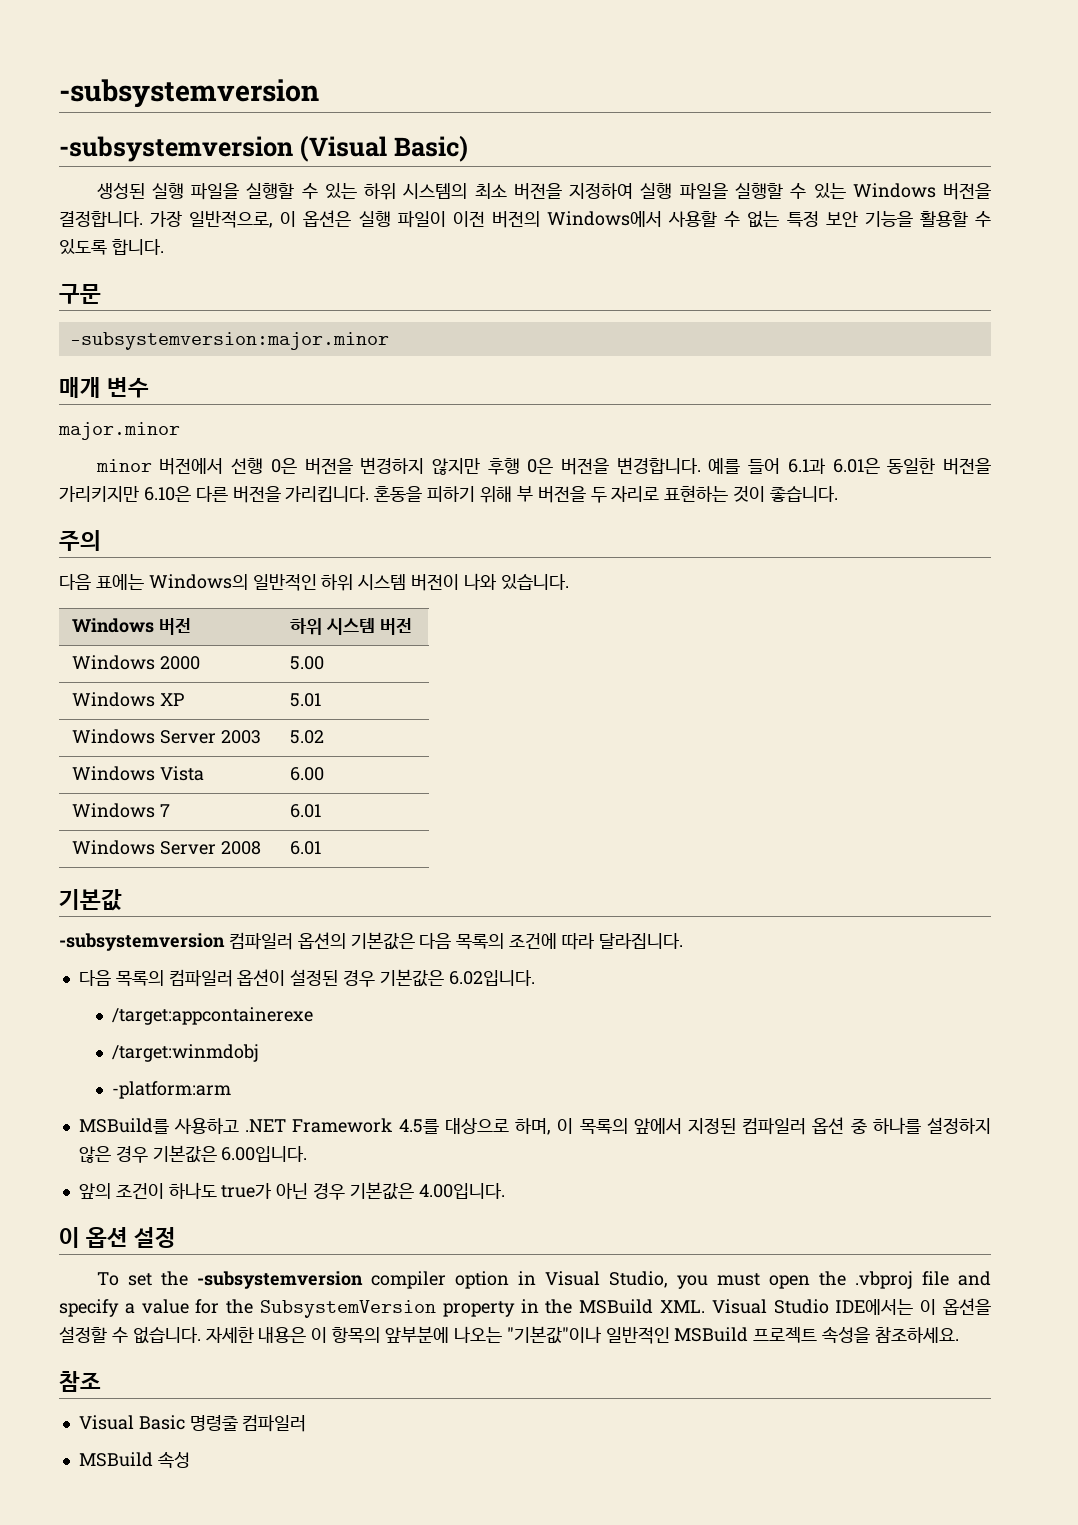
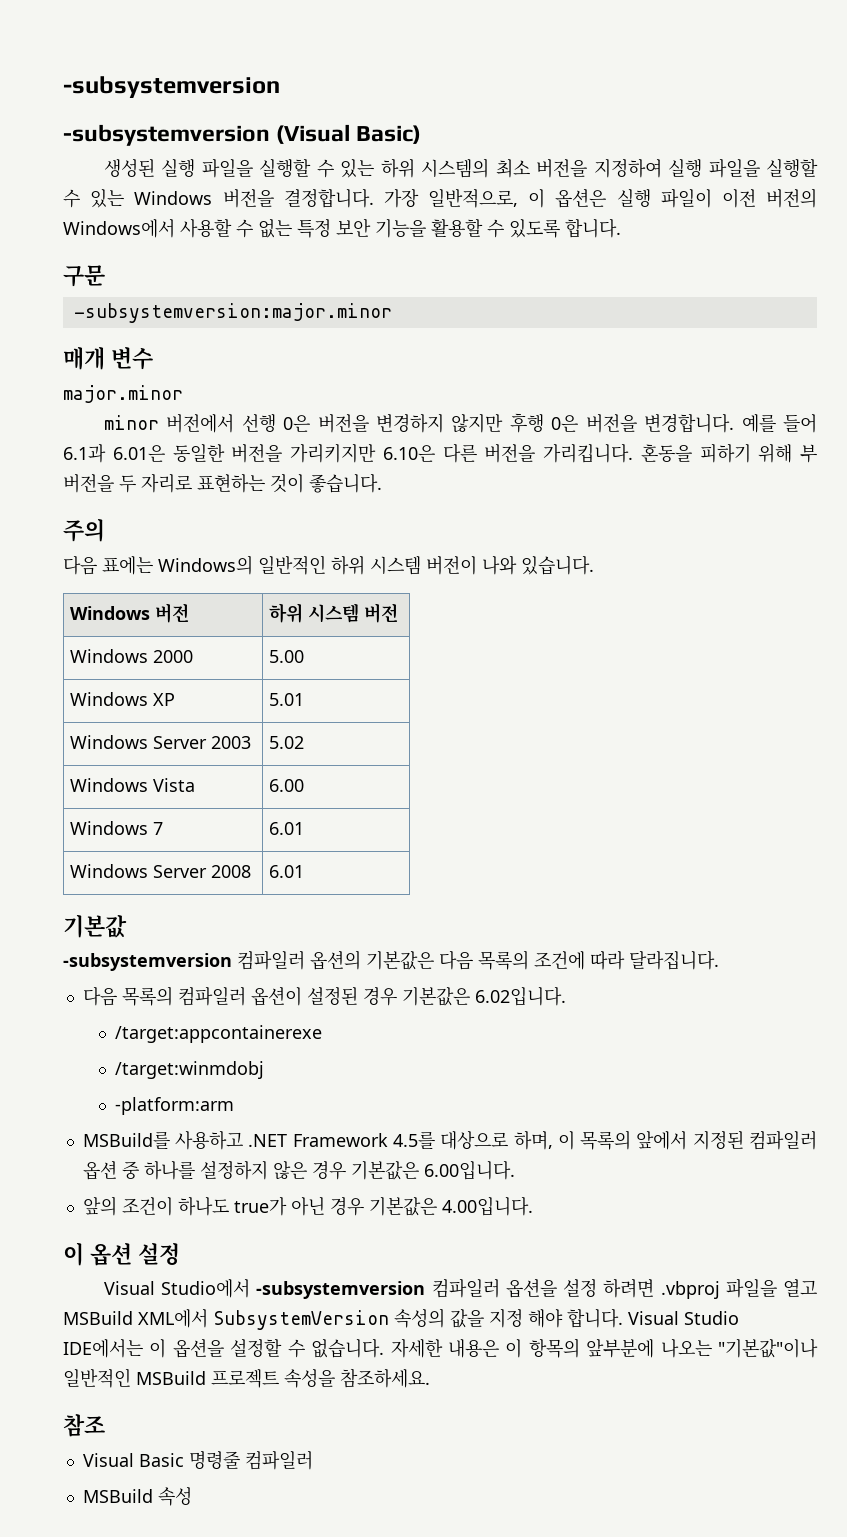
[96,1271,991,1289] [59,1299,705,1318] To set the -subsystemversion compiler option in Visual Studio, you must open the .vbproj file and specify a value for the SubsystemVersion property in the MSBuild XML. -> [103,1278,817,1299] [63,1308,623,1330] Visual Studio에서 -subsystemversion 컴파일러 옵션을 설정 하려면 .vbproj 파일을 열고 MSBuild XML에서 SubsystemVersion 속성의 값을 지정 해야 합니다.

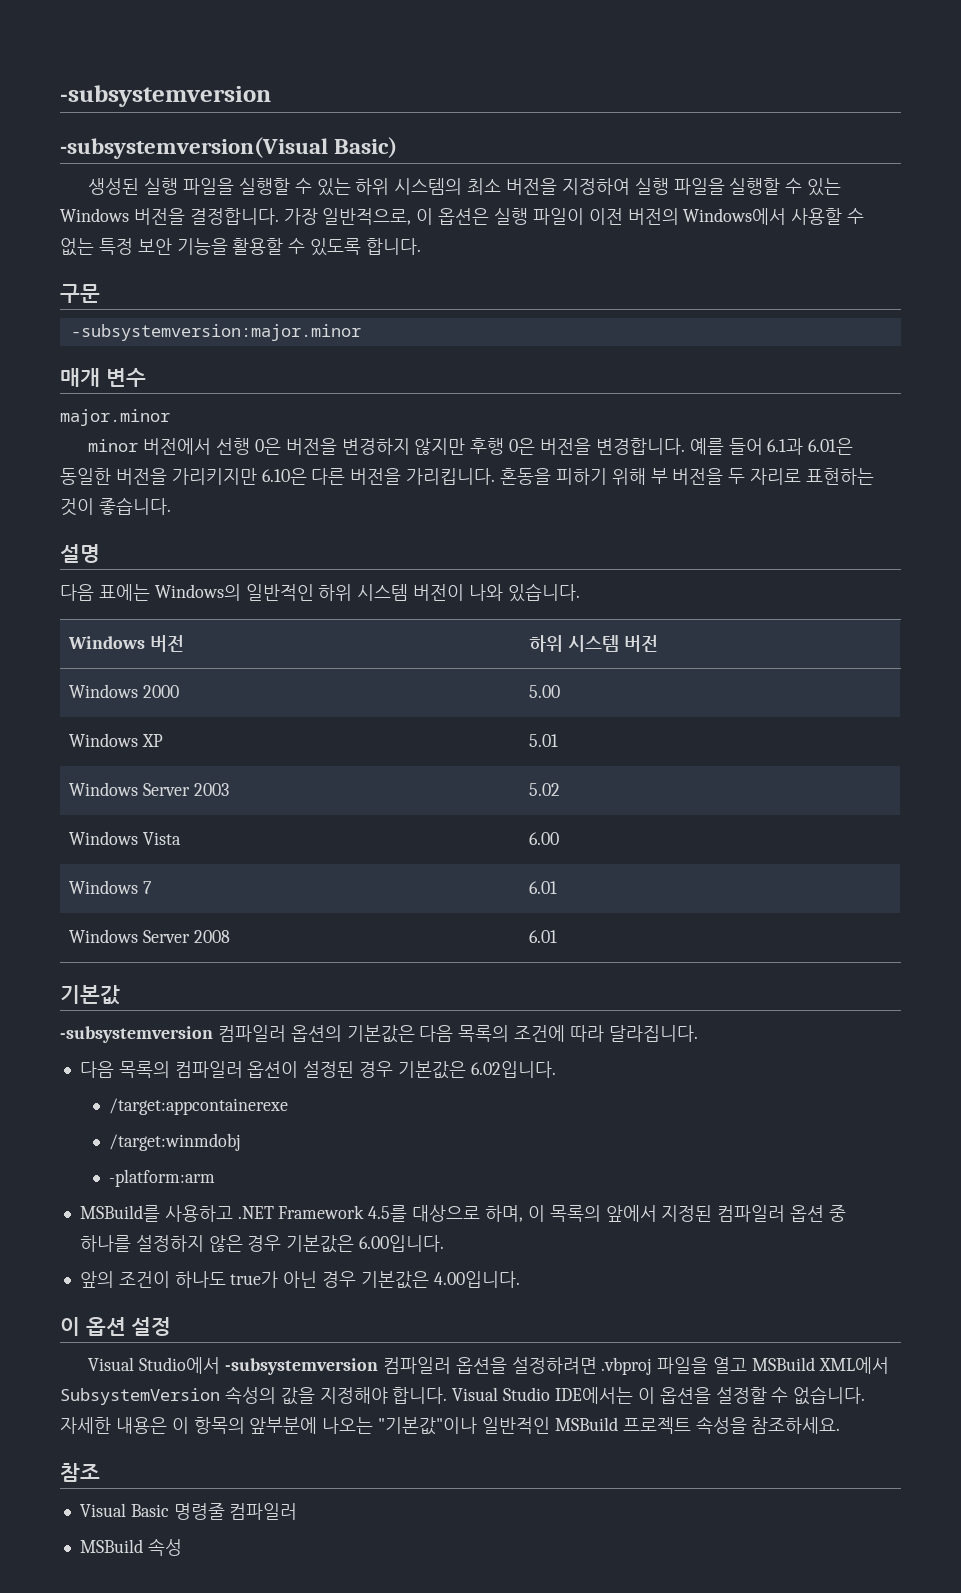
[63,124,351,146] -subsystemversion (Visual -> [60,137,328,159] -subsystemversion(Visual
[63,519,105,542] 주의 -> [60,544,100,563] 설명
[563,1279,655,1298] 설정 하려면 -> [511,1357,597,1374] 설정하려면
[489,1308,563,1328] 지정 해야 -> [319,1387,388,1404] 지정해야

